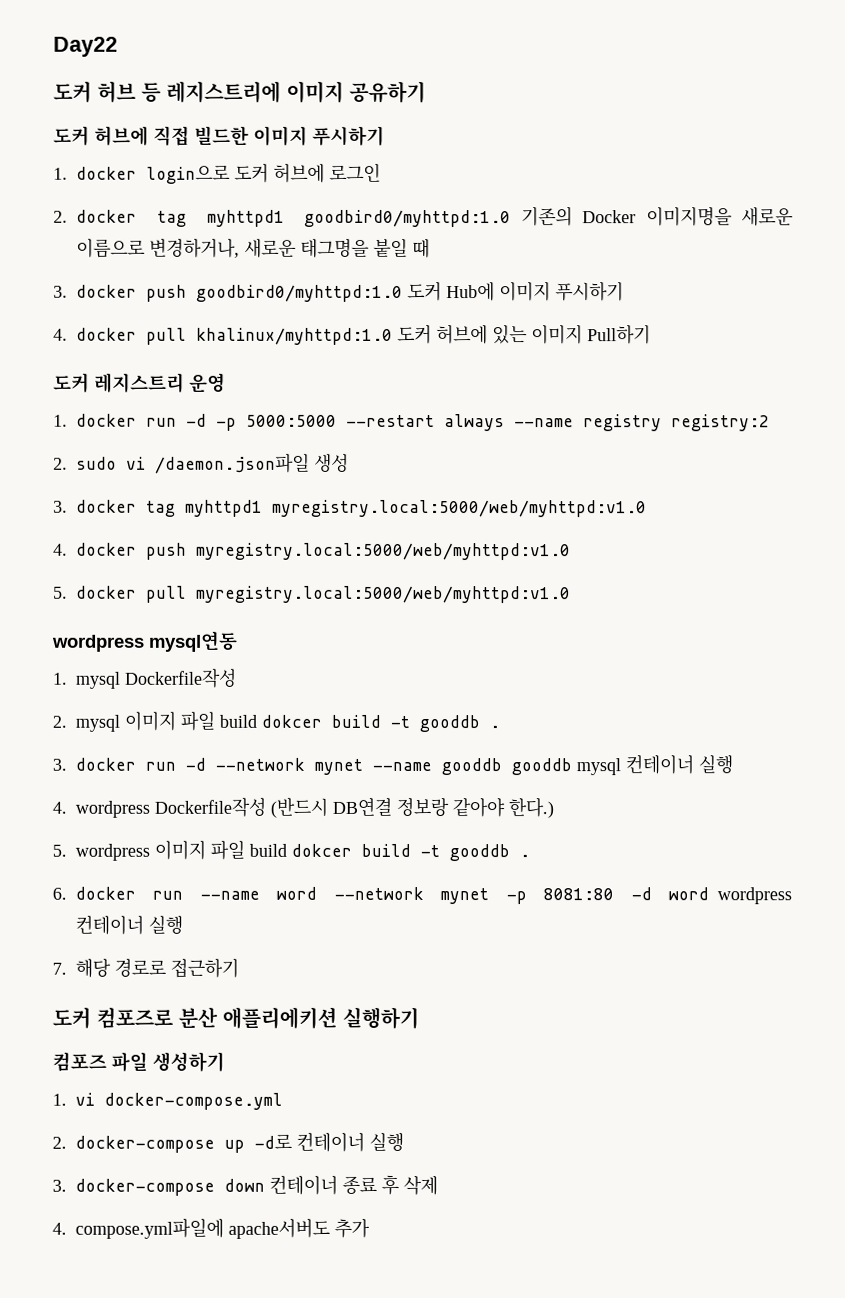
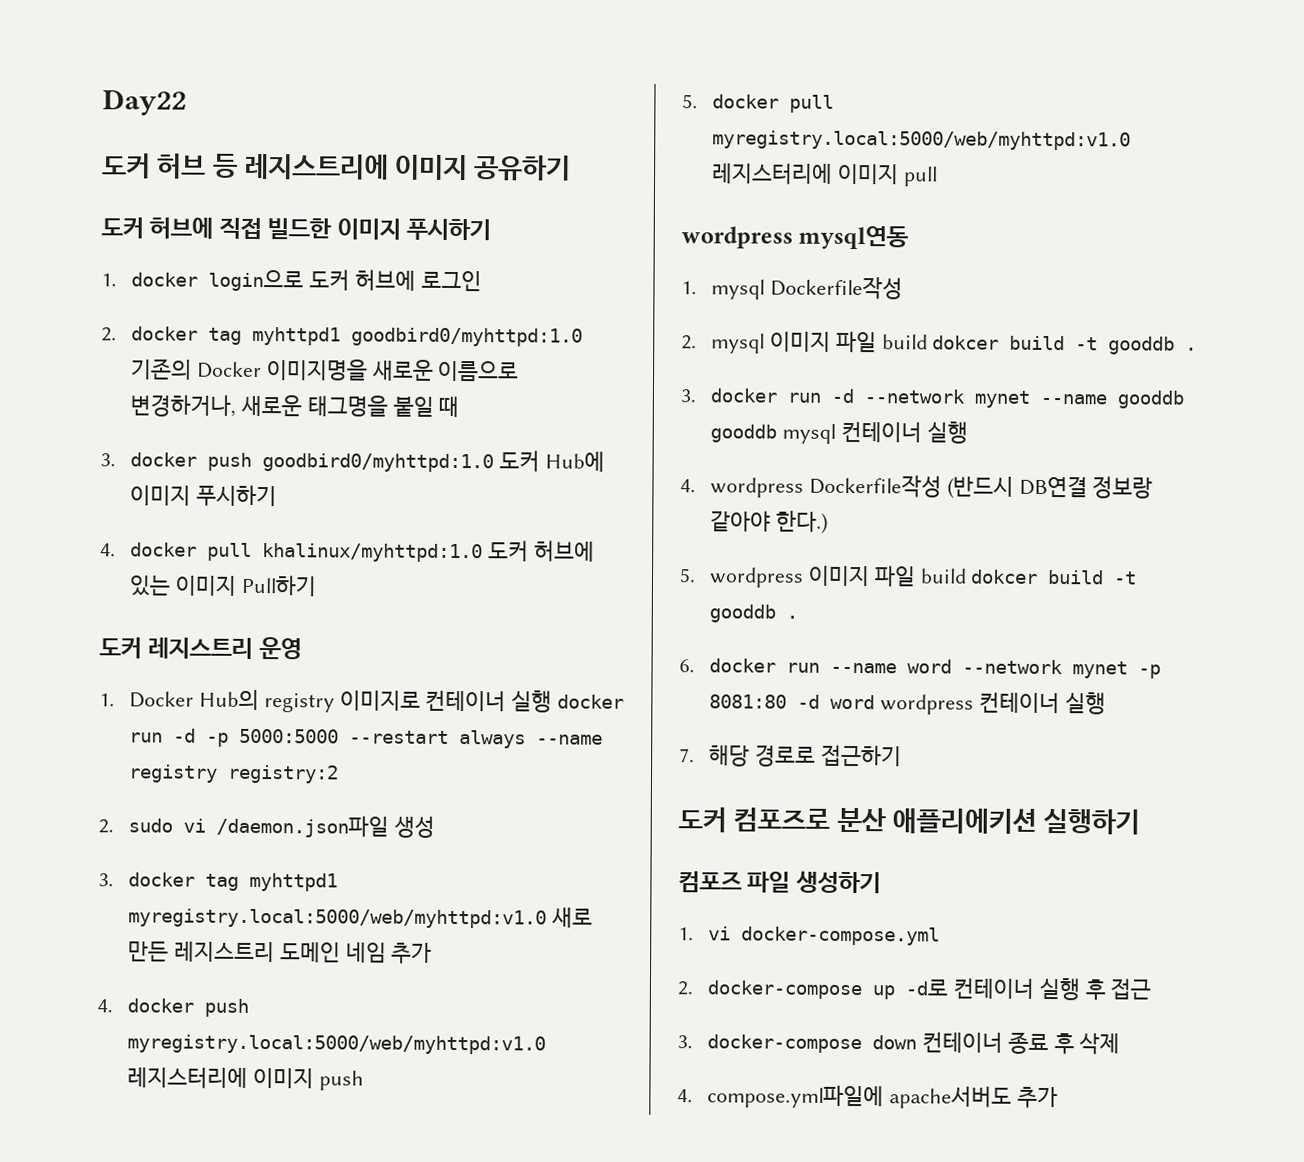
(68, 420) none -> [129,689,553,713] Docker Hub의 registry 이미지로 컨테이너 실행
(647, 508) none -> [550,907,593,928] [128,941,433,964] 새로 만든 레지스트리 도메인 네임 추가
(571, 551) none -> [127,1066,364,1091] 레지스터리에 이미지 push
(571, 594) none -> [712,162,938,187] 레지스터리에 이미지 pull
(404, 1141) none -> [1084,978,1152,1001] 후 접근

